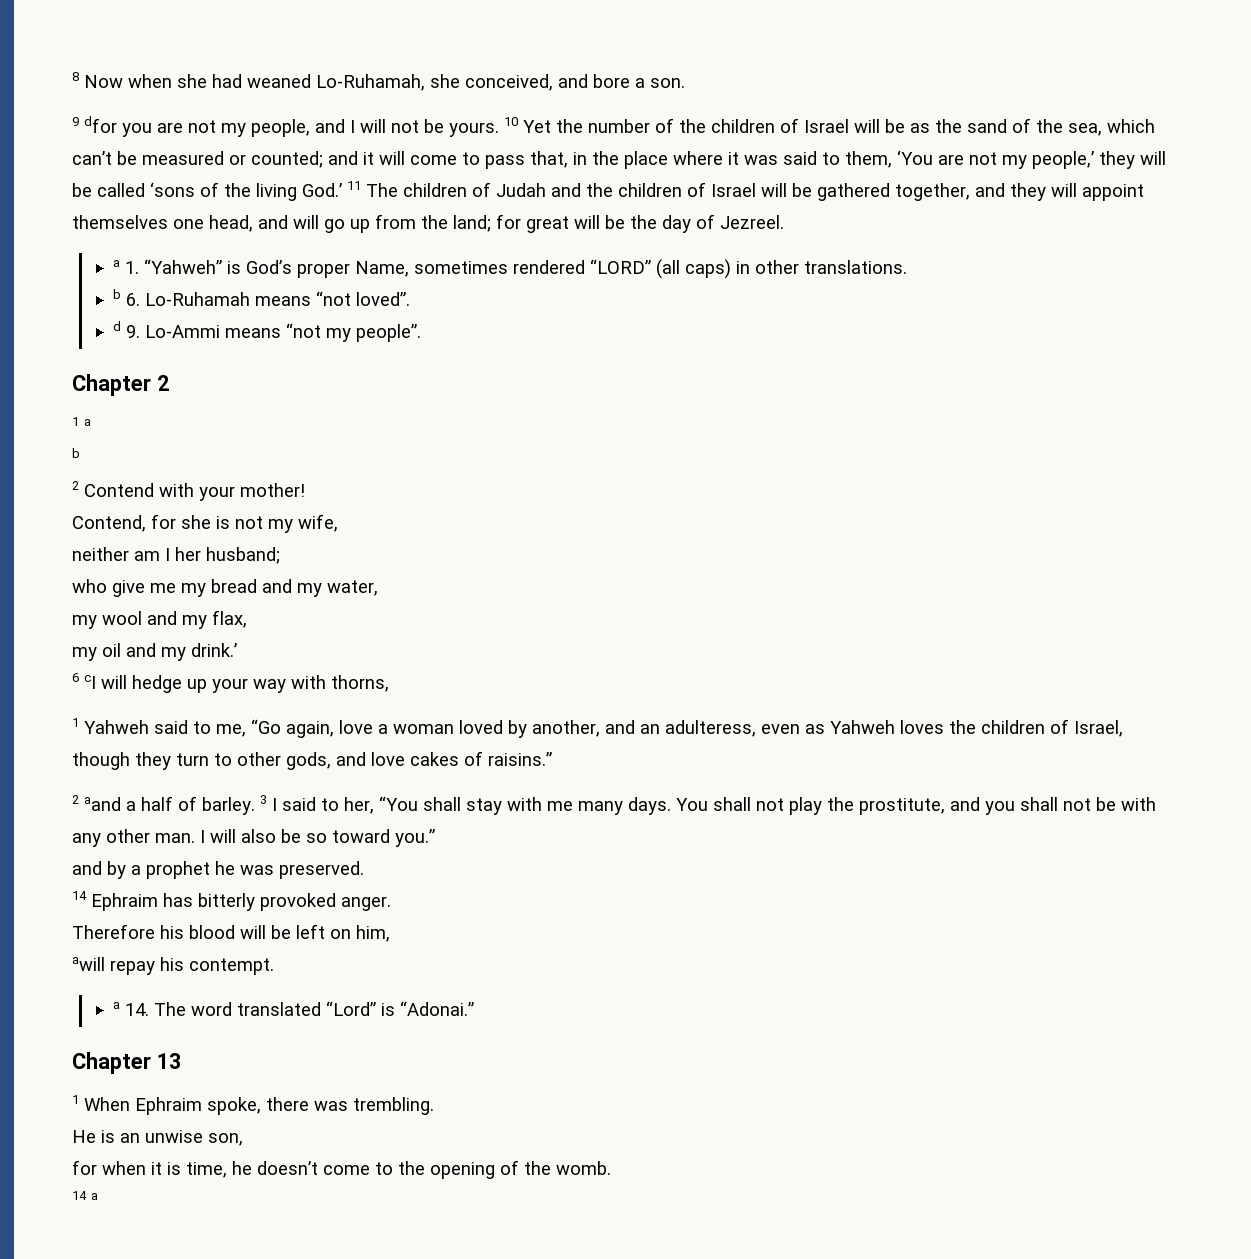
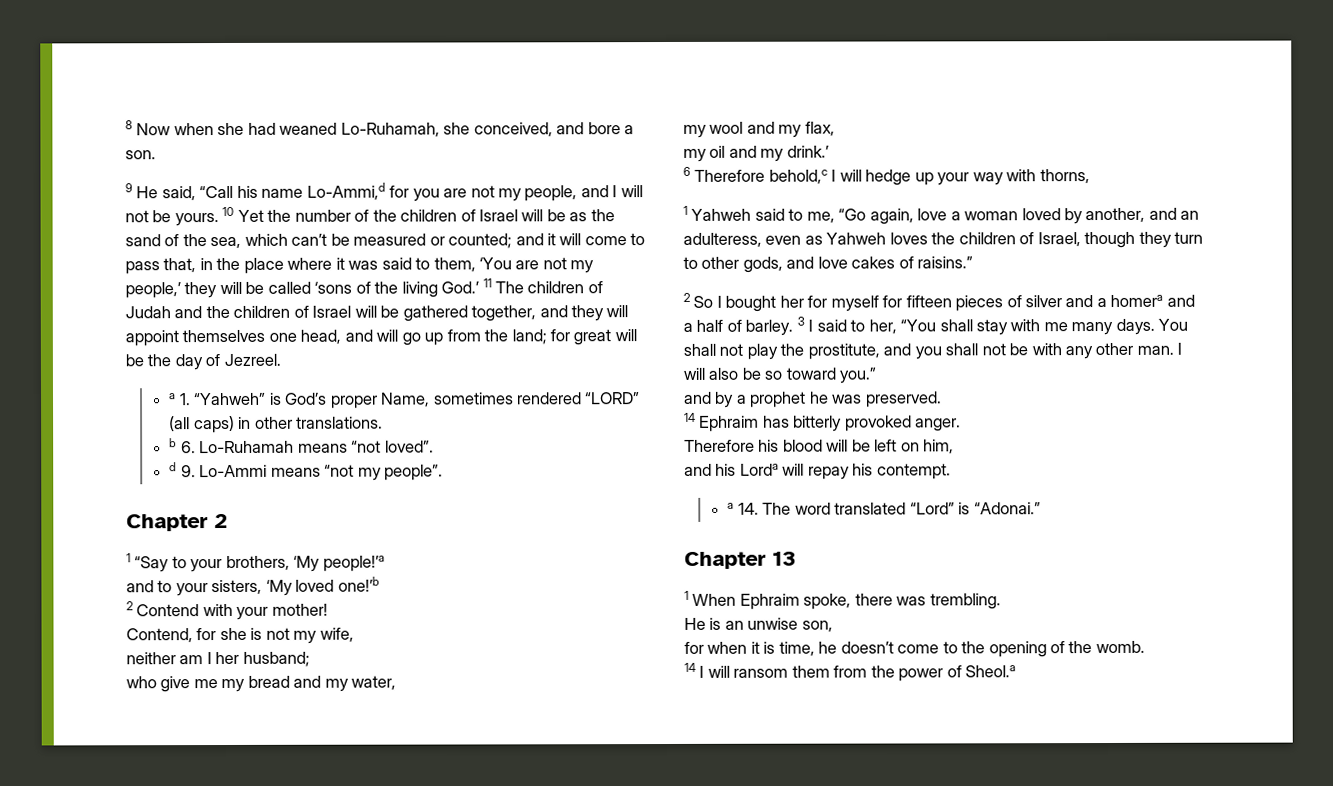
[84,116,117,133] dfor -> [136,182,410,201] He said, “Call his name Lo-Ammi,d for
[84,419,91,426] [72,448,80,458] a // b -> [134,555,385,573] [126,576,380,597] “Say to your brothers, ‘My people!’a // and to your sisters, ‘My loved one!’b
[84,675,96,689] cI -> [694,169,837,184] Therefore behold,c I
[84,797,121,811] aand -> [693,294,1195,312] So I bought her for myself for fifteen pieces of silver and a homera and
[72,957,105,971] awill -> [684,463,805,476] and his Lorda will
[91,1193,98,1200] a -> [699,665,1017,682] I will ransom them from the power of Sheol.a

